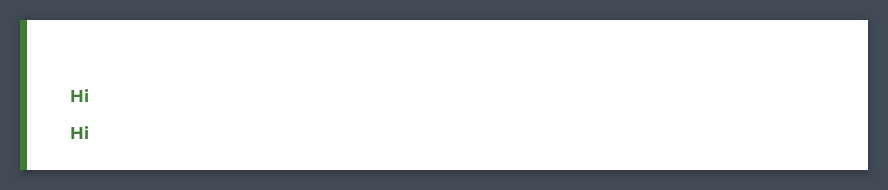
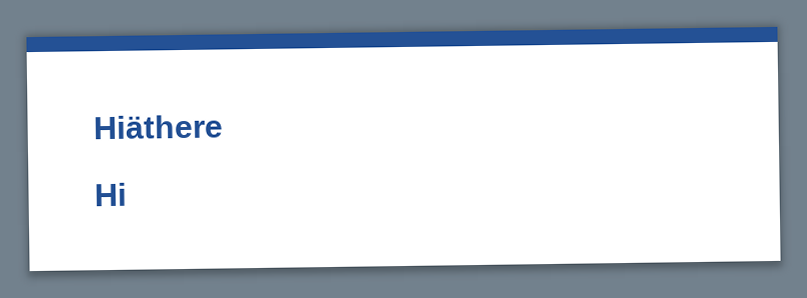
[70,89,89,102] Hi -> [93,114,223,140] Hiäthere

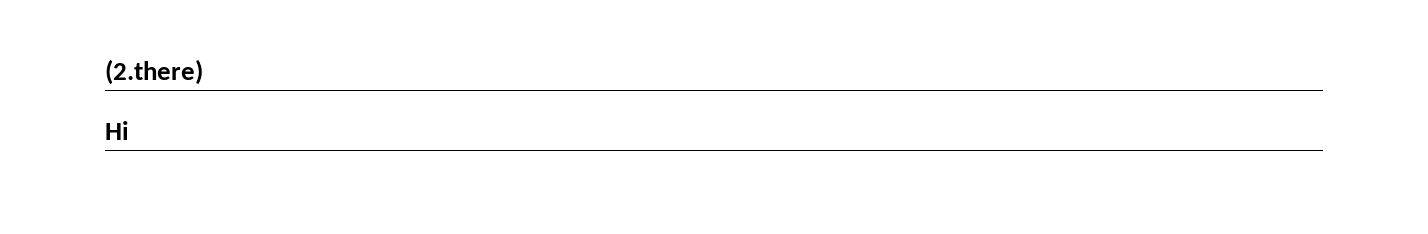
[93,114,223,140] Hiäthere -> [105,59,203,85] (2.there)

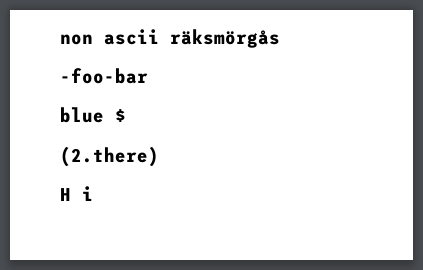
(105, 72) none -> [60,29,280,48] [60,68,148,84] [60,107,126,123] non ascii räksmörgås // -foo-bar // blue $ //
[105,121,129,140] Hi -> [60,186,93,201] H i

